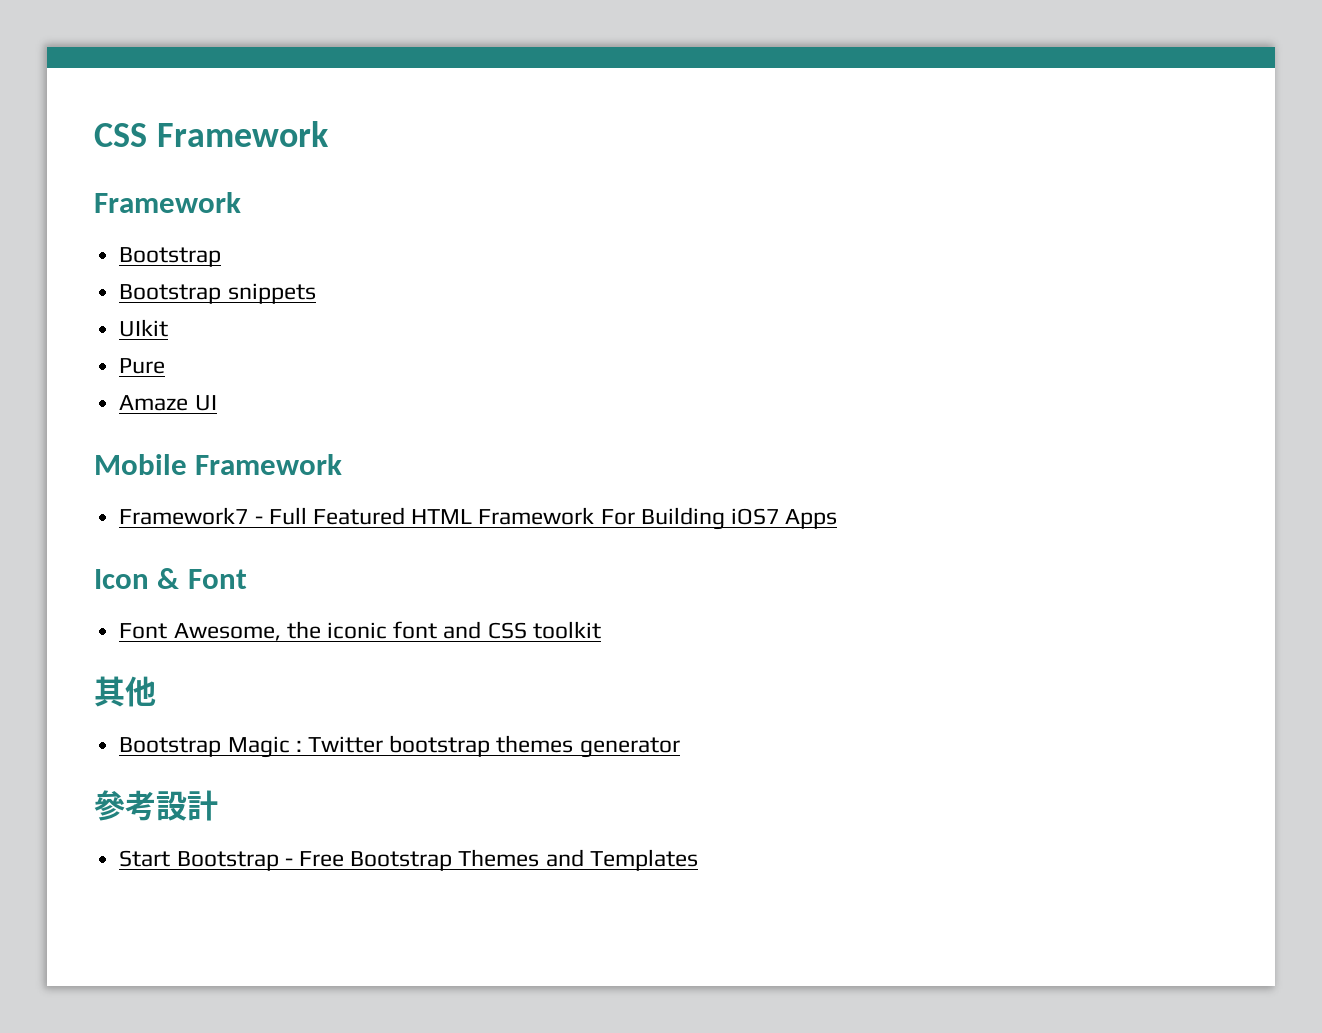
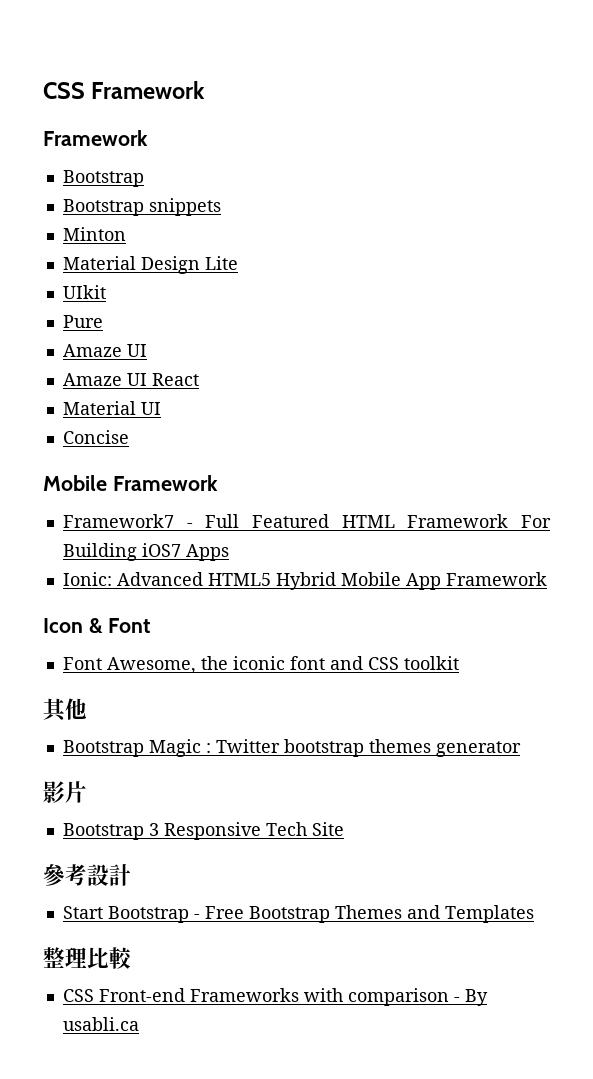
(316, 293) none -> [62,227,126,241] [62,256,238,274] // Minton // Material Design Lite
(217, 403) none -> [62,373,199,386] [62,401,161,415] [62,430,129,444] // Amaze UI React // Material UI // Concise
(838, 519) none -> [62,572,547,590] // Ionic: Advanced HTML5 Hybrid Mobile App Framework
(680, 747) none -> [43,781,87,803] [62,822,344,840] // 影片 // Bootstrap 3 Responsive Tech Site
(698, 860) none -> [43,947,132,969] [62,988,488,1006] [62,1017,139,1031] // 整理比較 // CSS Front-end Frameworks with comparison - By usabli.ca

